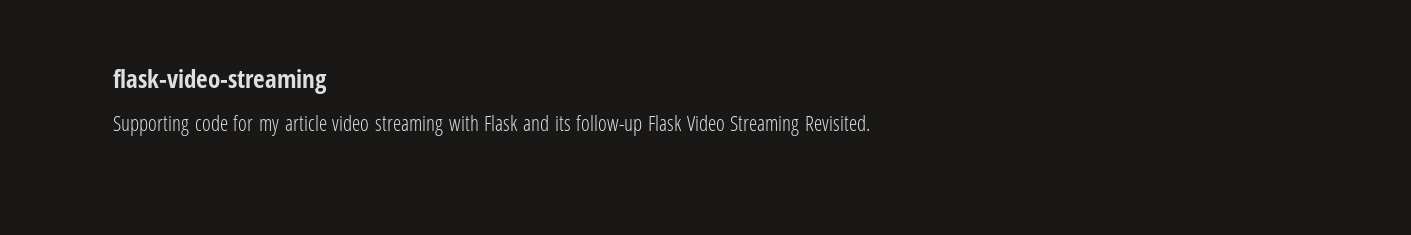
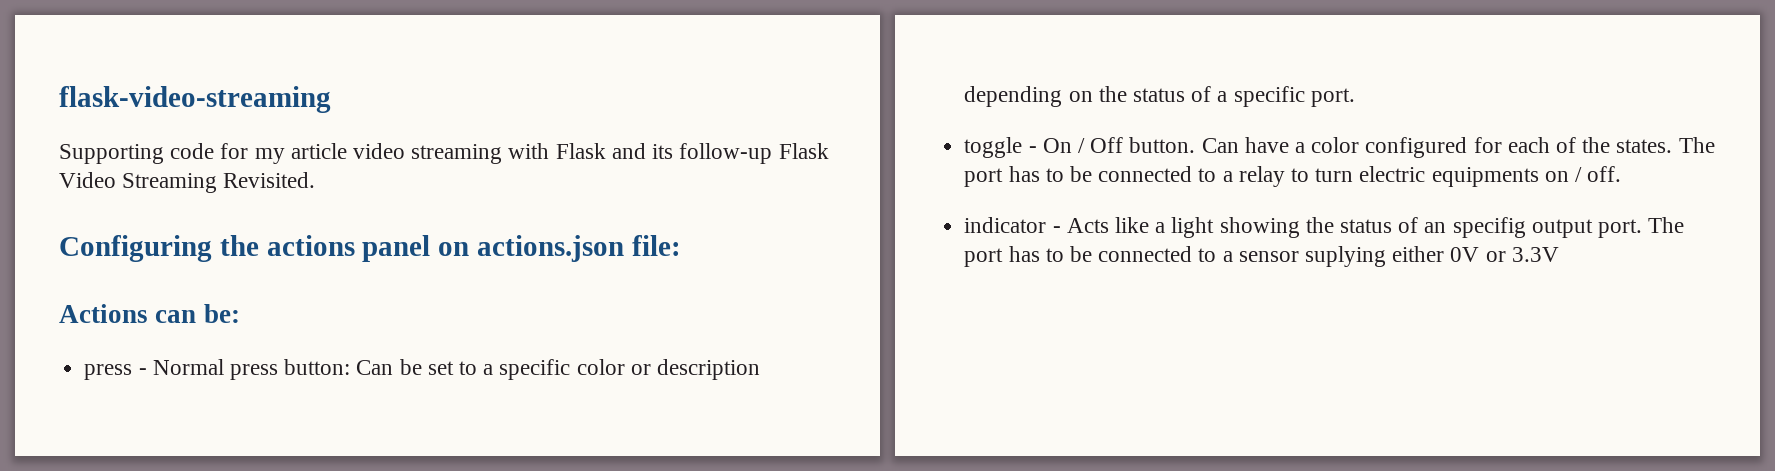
(871, 123) none -> [59,235,681,262] [59,304,240,323] [84,359,761,380] [964,86,1355,107] [964,137,1715,158] [964,166,1622,187] [964,217,1685,238] [964,246,1559,267] // Configuring the actions panel on actions.json file: // Actions can be: // press - Normal press button: Can be set to a specific color or description depending on the status of a specific port. // toggle - On / Off button. Can have a color configured for each of the states. The port has to be connected to a relay to turn electric equipments on / off. // indicator - Acts like a light showing the status of an specifig output port. The port has to be connected to a sensor suplying either 0V or 3.3V

